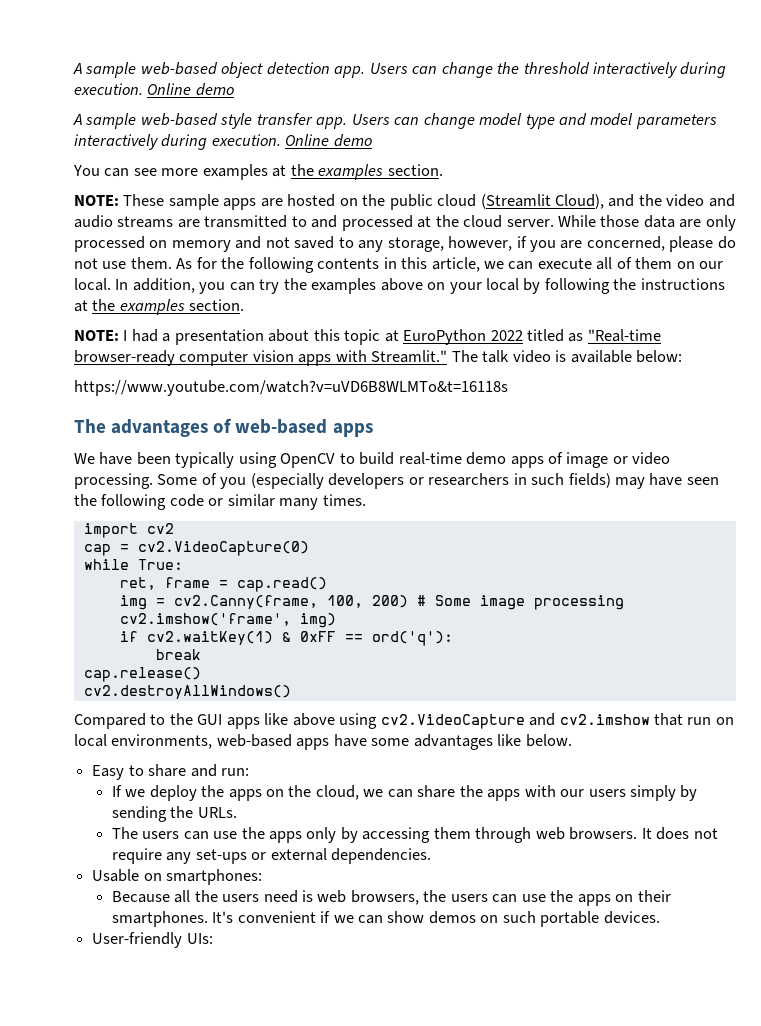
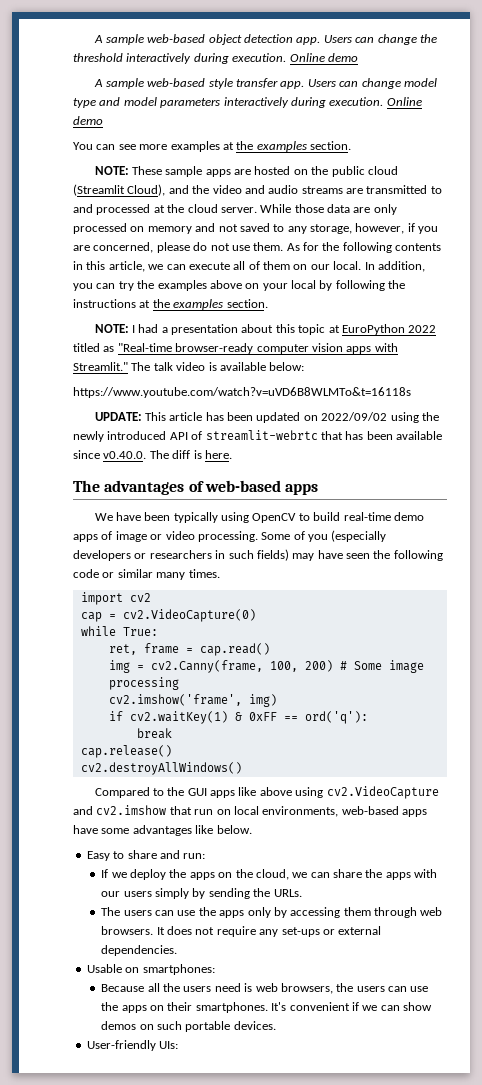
(508, 388) none -> [94,412,439,423] [73,430,442,442] [73,450,232,459] // UPDATE: This article has been updated on 2022/09/02 using the newly introduced API of streamlit-webrtc that has been available since v0.40.0. The diff is here.

